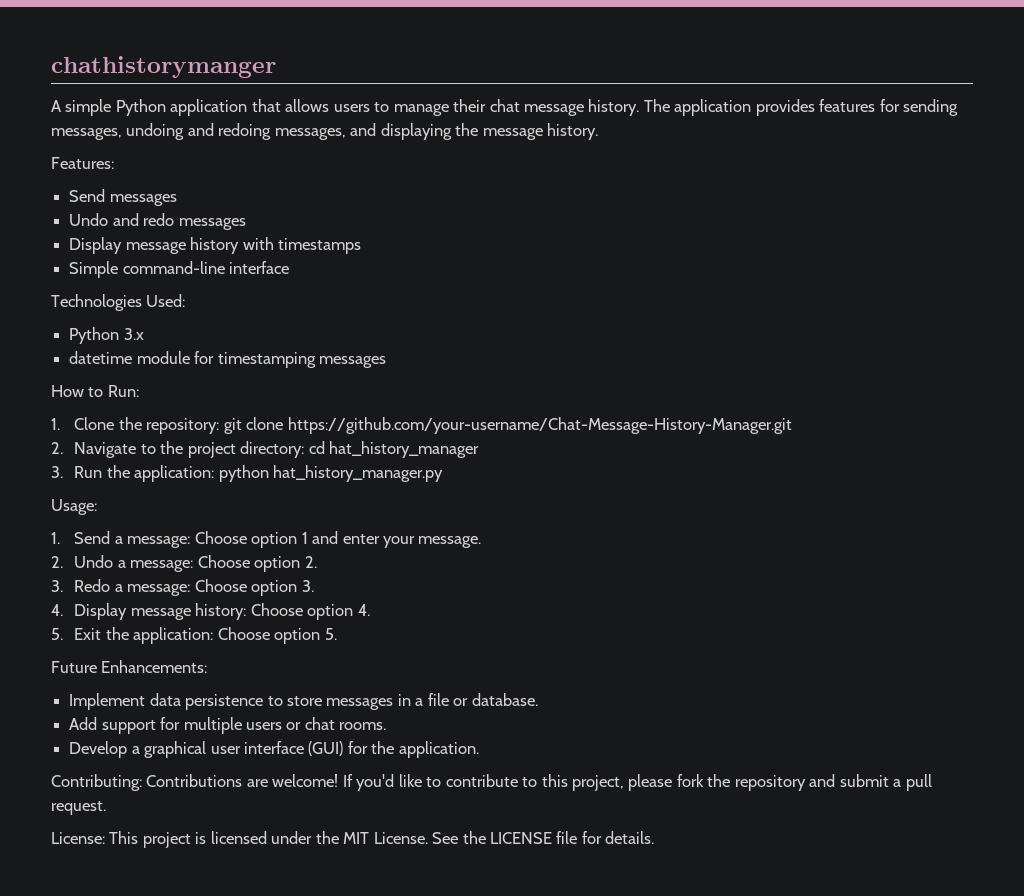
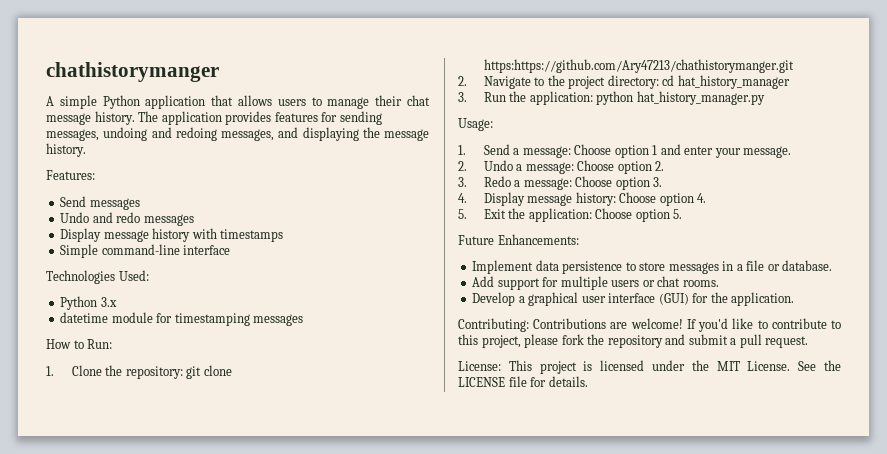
[287,417,792,434] https://github.com/your-username/Chat-Message-History-Manager.git -> [483,59,794,73] https:https://github.com/Ary47213/chathistorymanger.git

